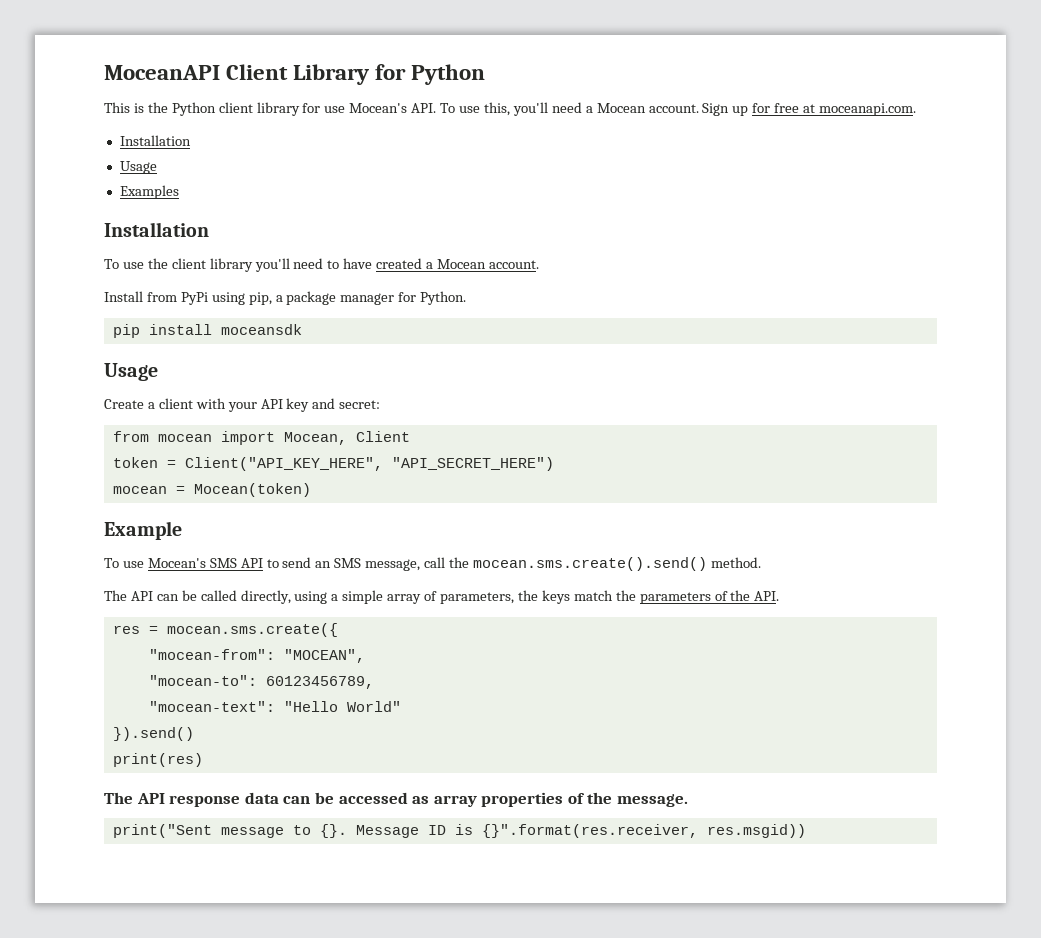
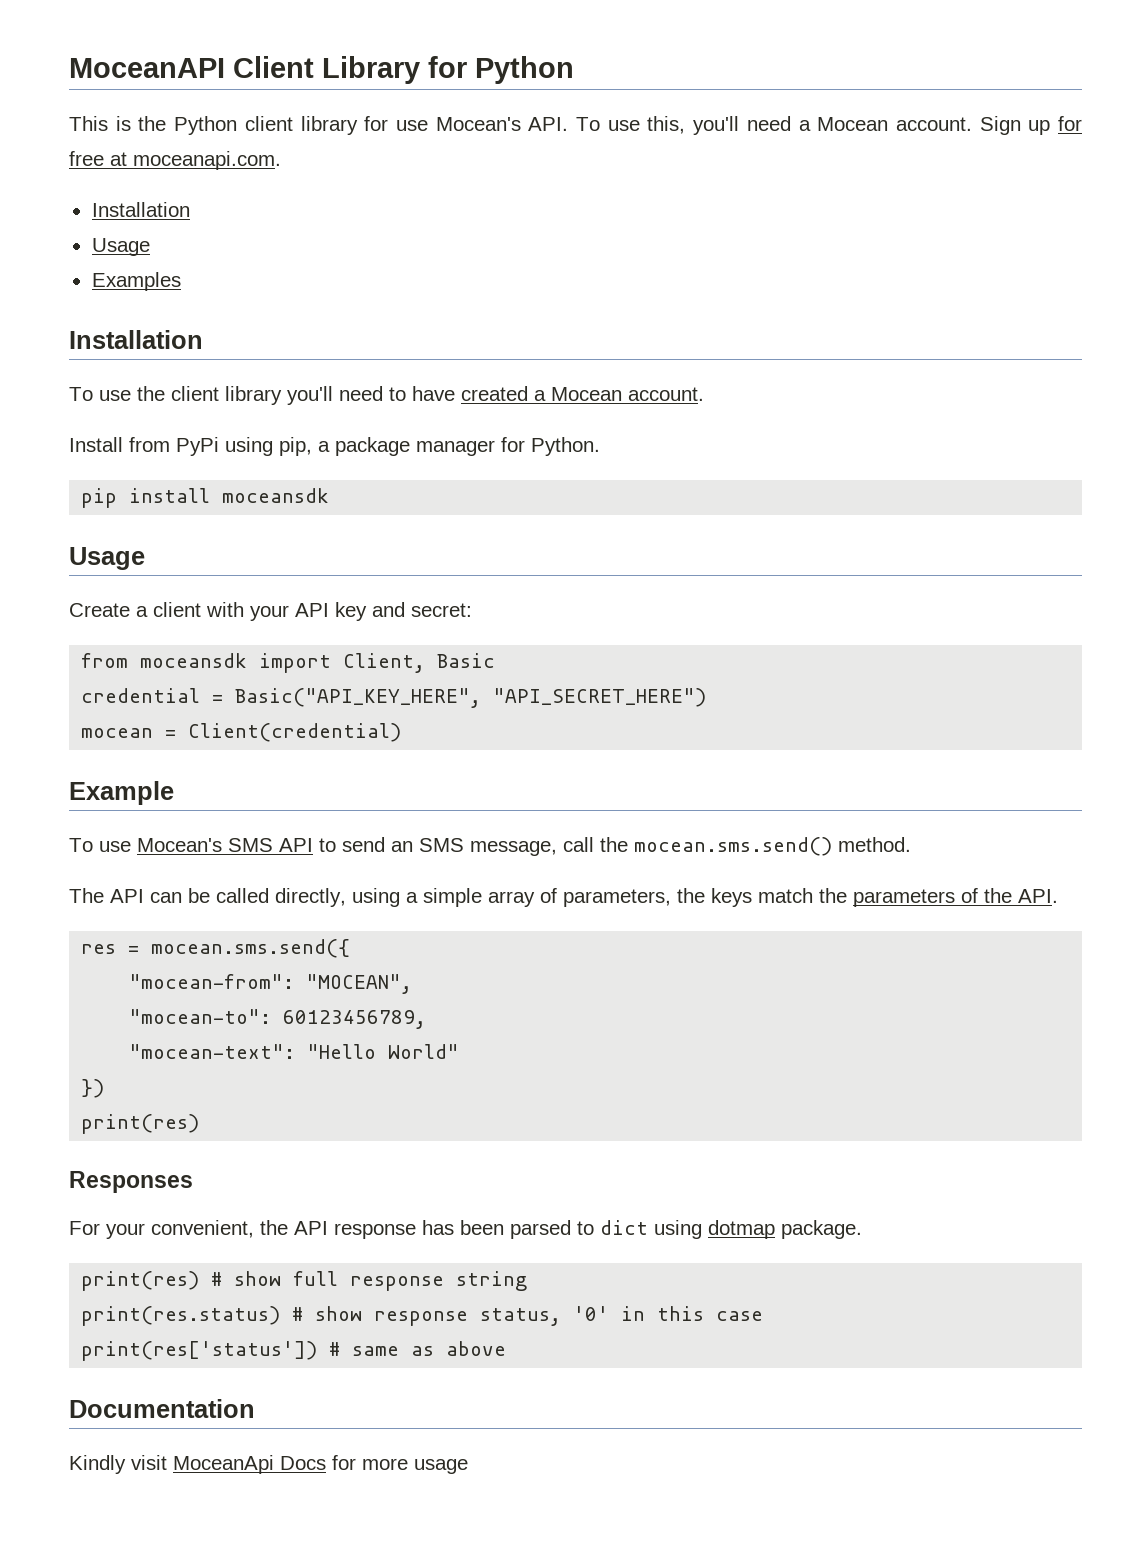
[157,431,410,445] [112,457,383,471] mocean import Mocean, Client // token = Client("API_KEY_HERE", -> [140,653,496,673] [81,688,482,708] moceansdk import Client, Basic // credential = Basic("API_KEY_HERE",
[193,483,311,497] Mocean(token) -> [188,723,402,742] Client(credential)
[472,557,707,571] mocean.sms.create().send() -> [634,837,832,856] mocean.sms.send()
[166,623,338,637] mocean.sms.create({ -> [151,939,351,958] mocean.sms.send({
[112,727,194,741] }).send() -> [81,1079,105,1098] })
[104,792,689,807] [112,824,806,838] The API response data can be accessed as array properties of the message. // print("Sent message to {}. Message ID is {}".format(res.receiver, res.msgid)) -> [69,1171,193,1193] [69,1220,862,1239] [81,1271,528,1291] [81,1306,764,1326] [81,1341,507,1361] [69,1399,255,1418] [69,1455,468,1474] Responses // For your convenient, the API response has been parsed to dict using dotmap package. // print(res) # show full response string // print(res.status) # show response status, '0' in this case // print(res['status']) # same as above // Documentation // Kindly visit MoceanApi Docs for more usage

